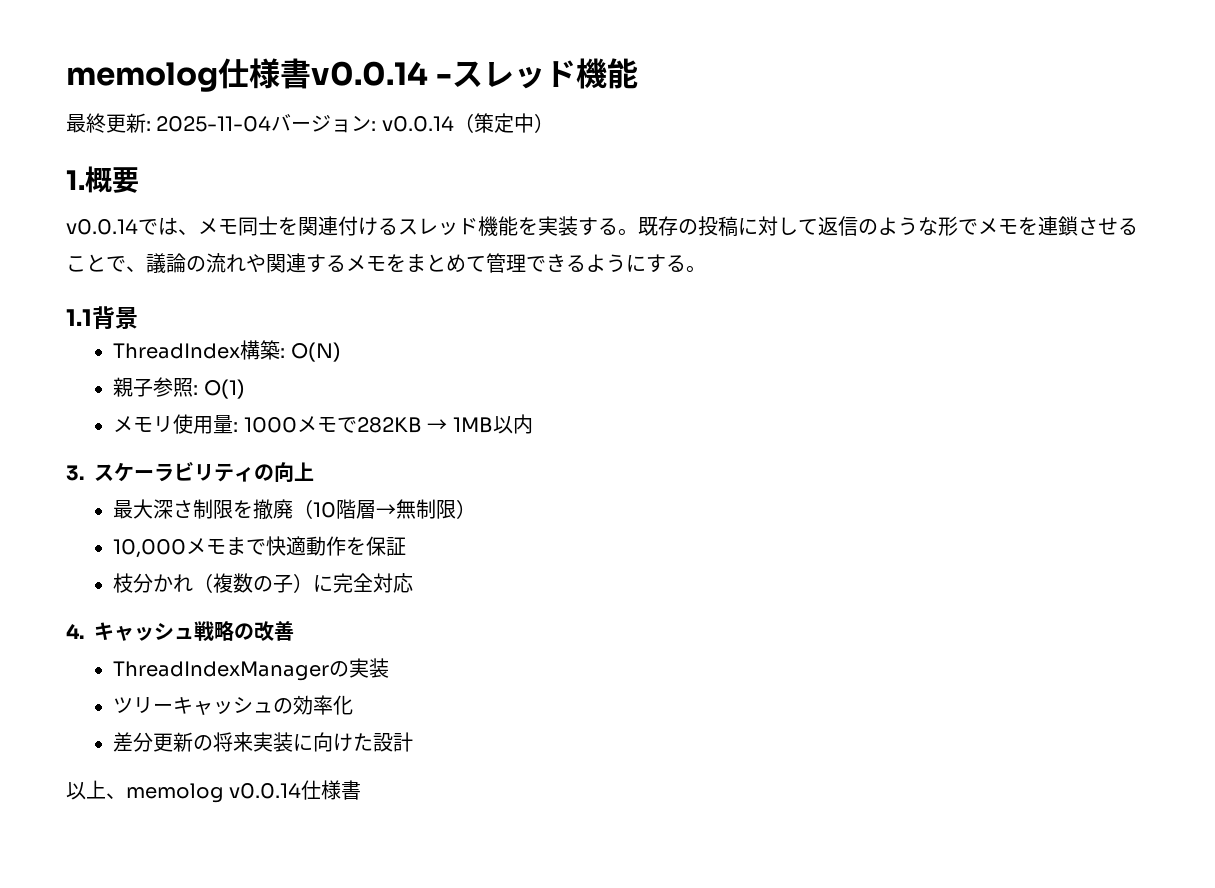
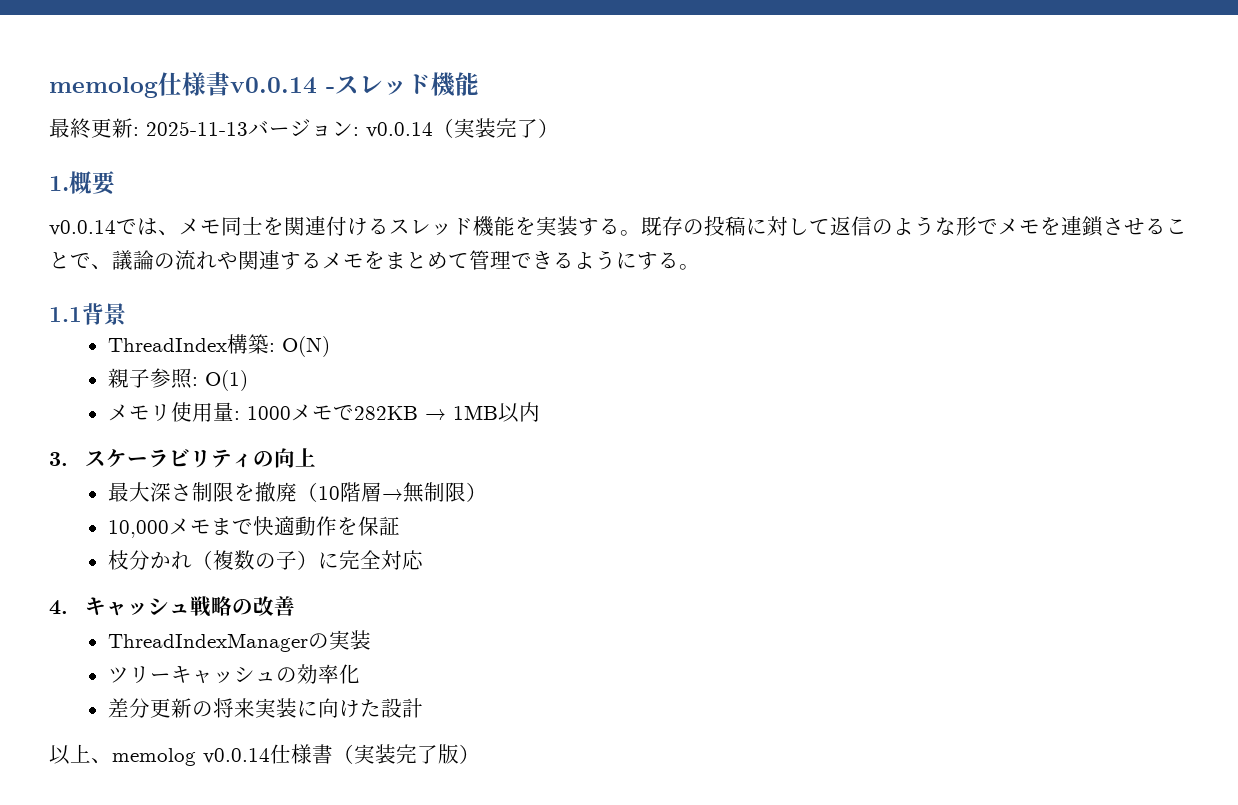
[156,116,272,132] 2025-11-04 -> [146,121,248,136] 2025-11-13
[473,113,534,133] 策定中 -> [454,118,538,138] 実装完了
(362, 790) none -> [333,744,480,764] （実装完了版）

